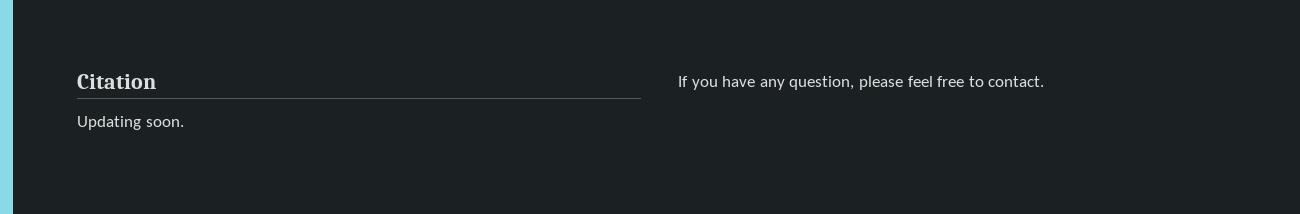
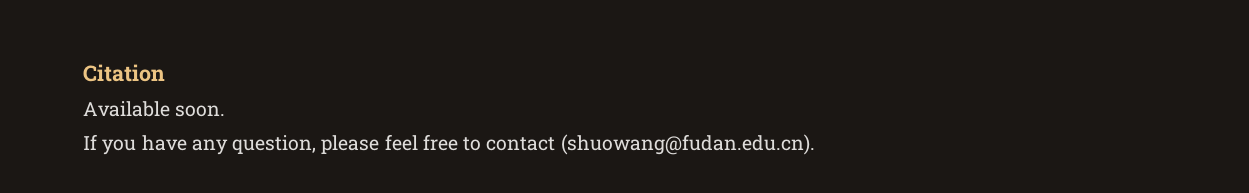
[77,116,141,130] Updating -> [83,101,170,117] Available
[988,76,1045,87] contact. -> [486,134,815,155] contact (shuowang@fudan.edu.cn).

